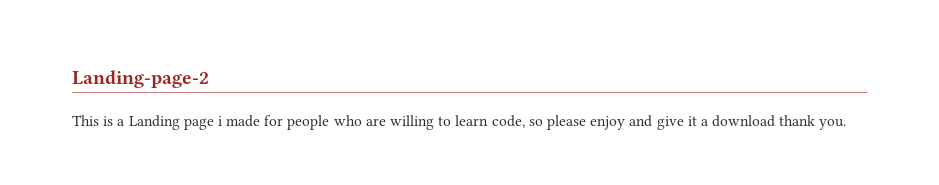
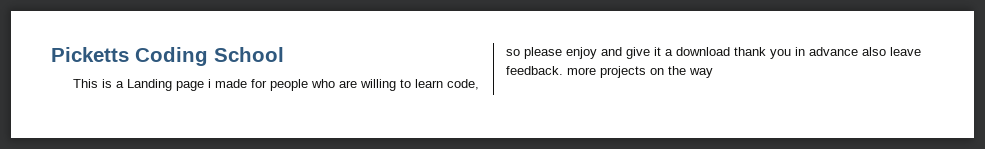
[72,70,209,88] Landing-page-2 -> [51,47,284,66] Picketts Coding School
[819,119,847,130] you. -> [770,47,921,59] [506,66,713,78] you in advance also leave feedback. more projects on the way

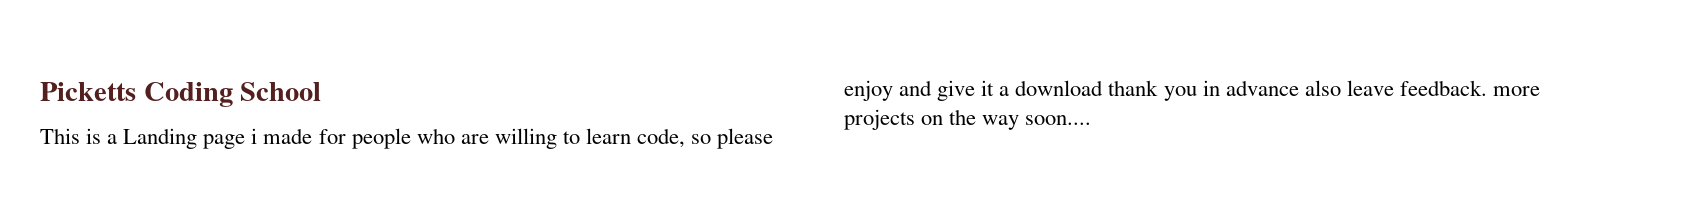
(713, 73) none -> [1025,115,1092,125] soon....

